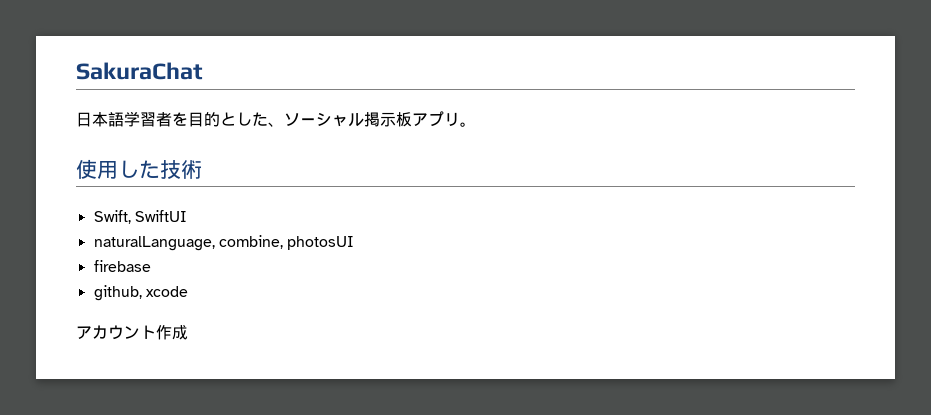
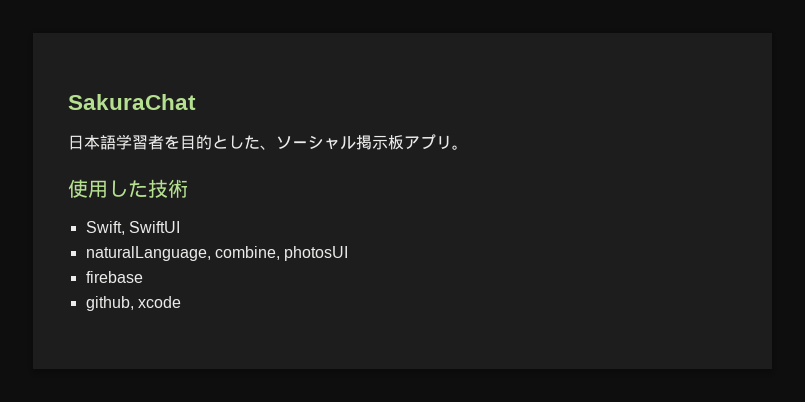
[76,325,188,340] // アカウント作成 -> (181, 302) none

